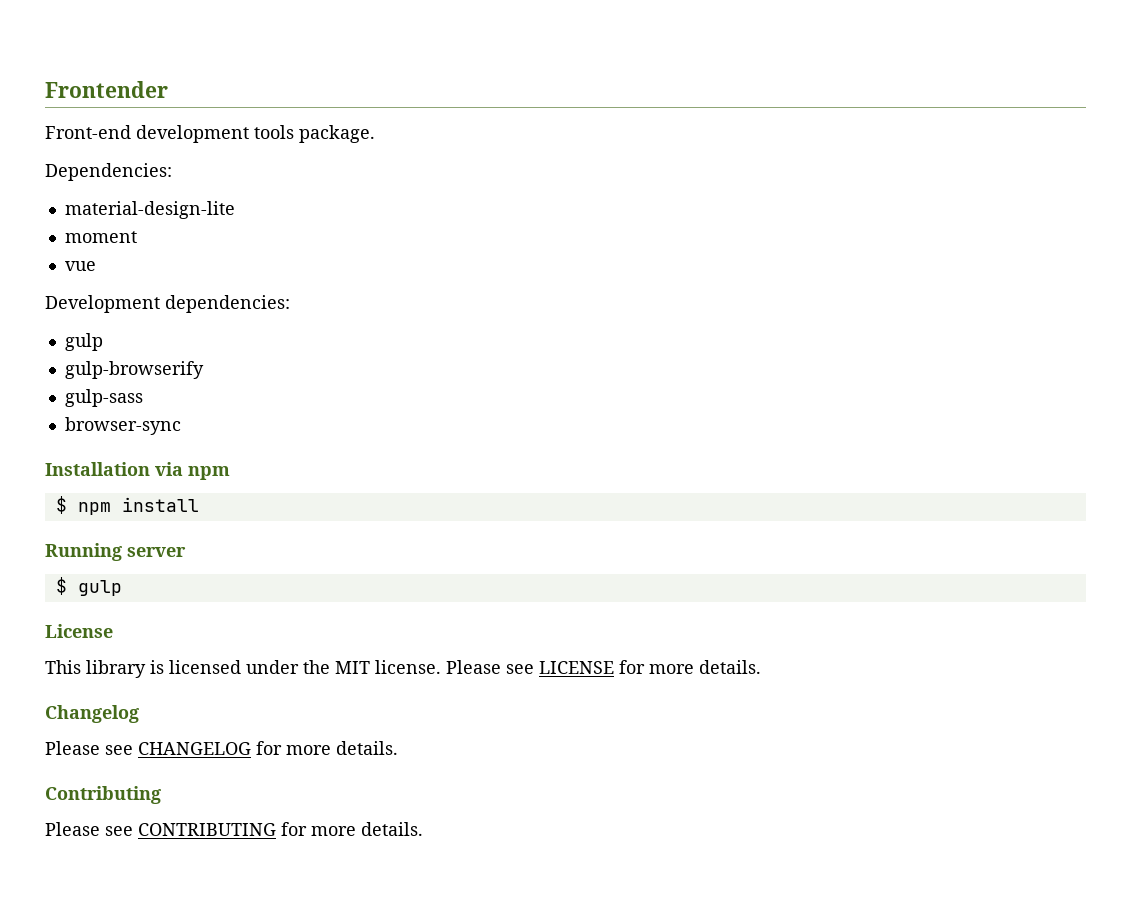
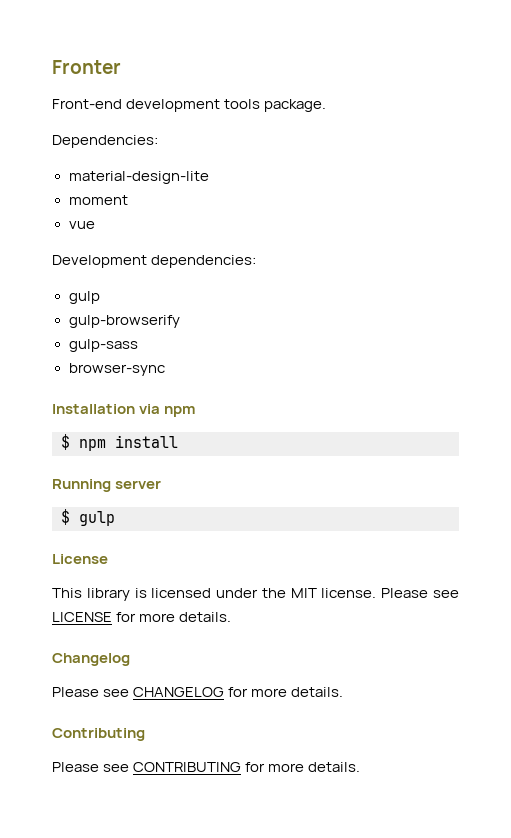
[45,81,168,98] Frontender -> [52,60,121,74] Fronter

